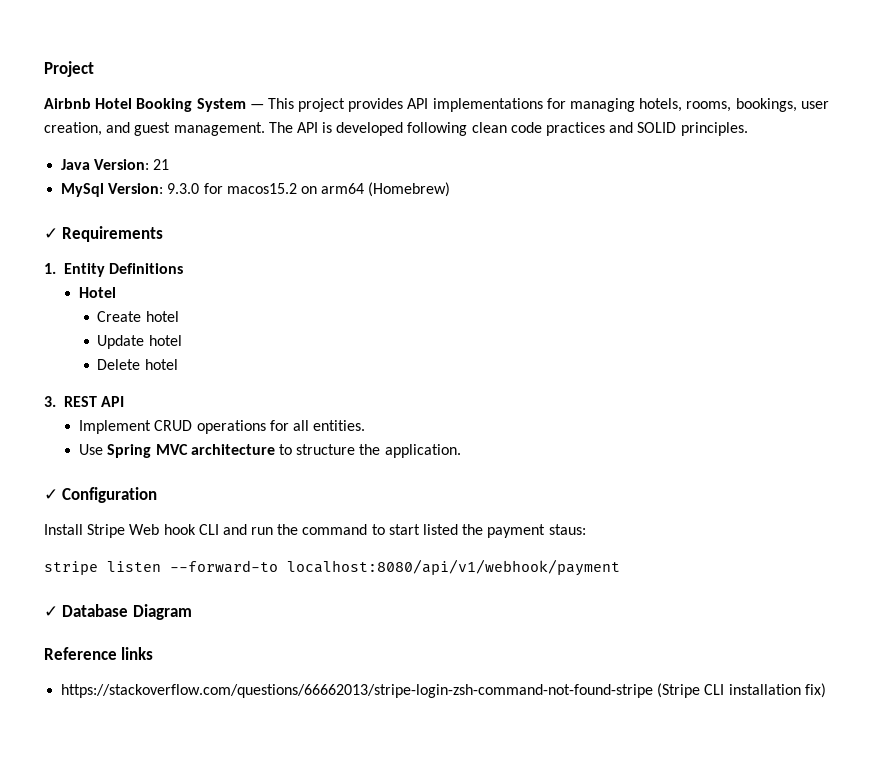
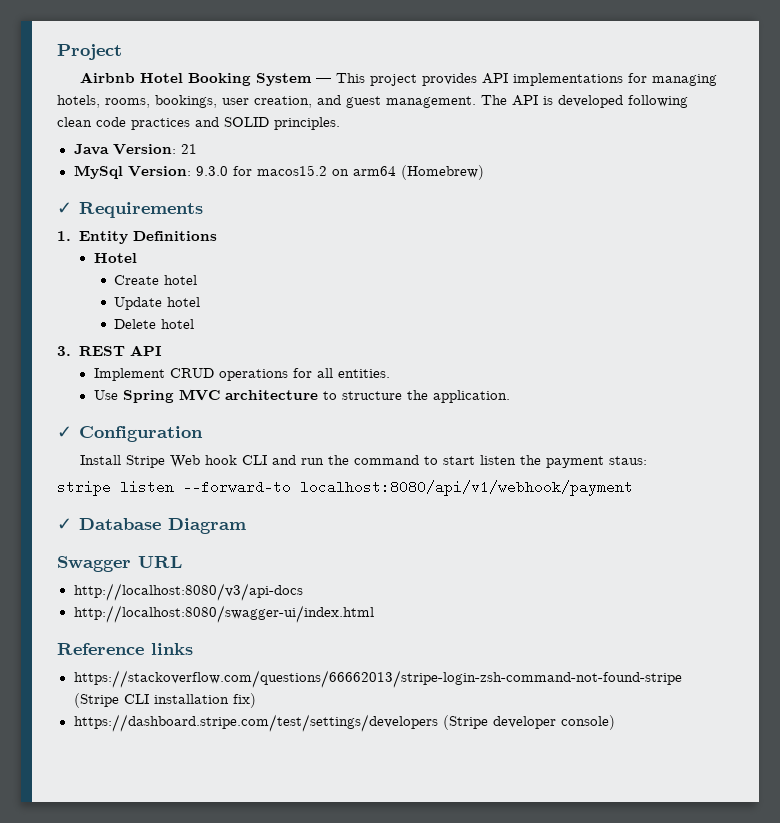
[423,524,459,535] listed -> [480,455,517,465] listen
(192, 612) none -> [57,556,182,572] [73,583,303,601] [73,605,374,623] // Swagger URL // http://localhost:8080/v3/api-docs // http://localhost:8080/swagger-ui/index.html
(826, 690) none -> [73,714,615,732] // https://dashboard.stripe.com/test/settings/developers (Stripe developer console)

